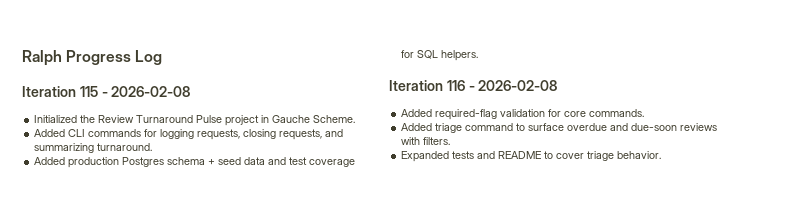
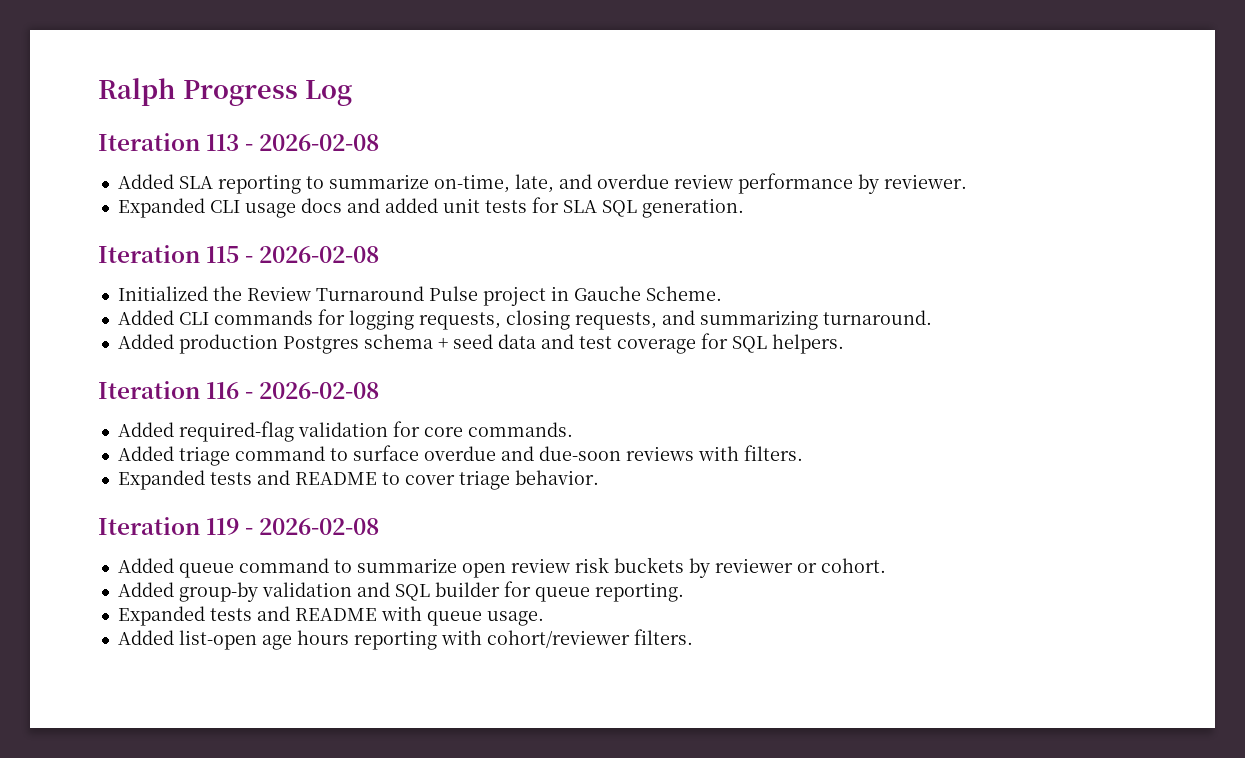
(163, 57) none -> [98,133,380,151] [117,173,967,194] [117,197,744,218] // Iteration 113 - 2026-02-08 // Added SLA reporting to summarize on-time, late, and overdue review performance by reviewer. // Expanded CLI usage docs and added unit tests for SLA SQL generation.
(662, 155) none -> [98,517,380,535] [117,557,886,578] [117,581,684,602] [117,606,544,626] [117,629,693,650] // Iteration 119 - 2026-02-08 // Added queue command to summarize open review risk buckets by reviewer or cohort. // Added group-by validation and SQL builder for queue reporting. // Expanded tests and README with queue usage. // Added list-open age hours reporting with cohort/reviewer filters.

